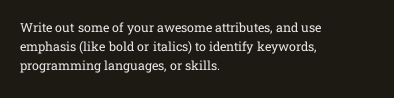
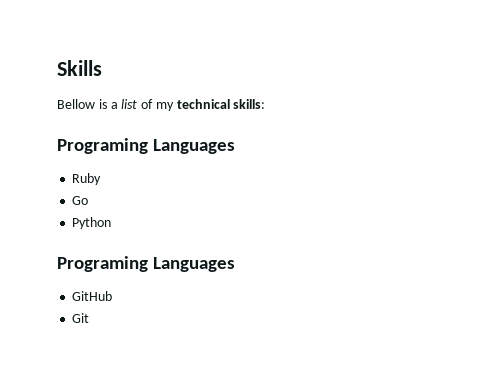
[20,22,321,35] [20,41,316,54] [20,60,221,73] Write out some of your awesome attributes, and use emphasis (like bold or italics) to identify keywords, programming languages, or skills. -> [57,60,102,76] [57,99,266,111] [57,138,236,154] [72,173,102,185] [72,196,89,205] [72,217,112,229] [57,256,236,272] [72,291,113,301] [72,313,90,323] Skills // Bellow is a list of my technical skills: // Programing Languages // Ruby // Go // Python // Programing Languages // GitHub // Git

